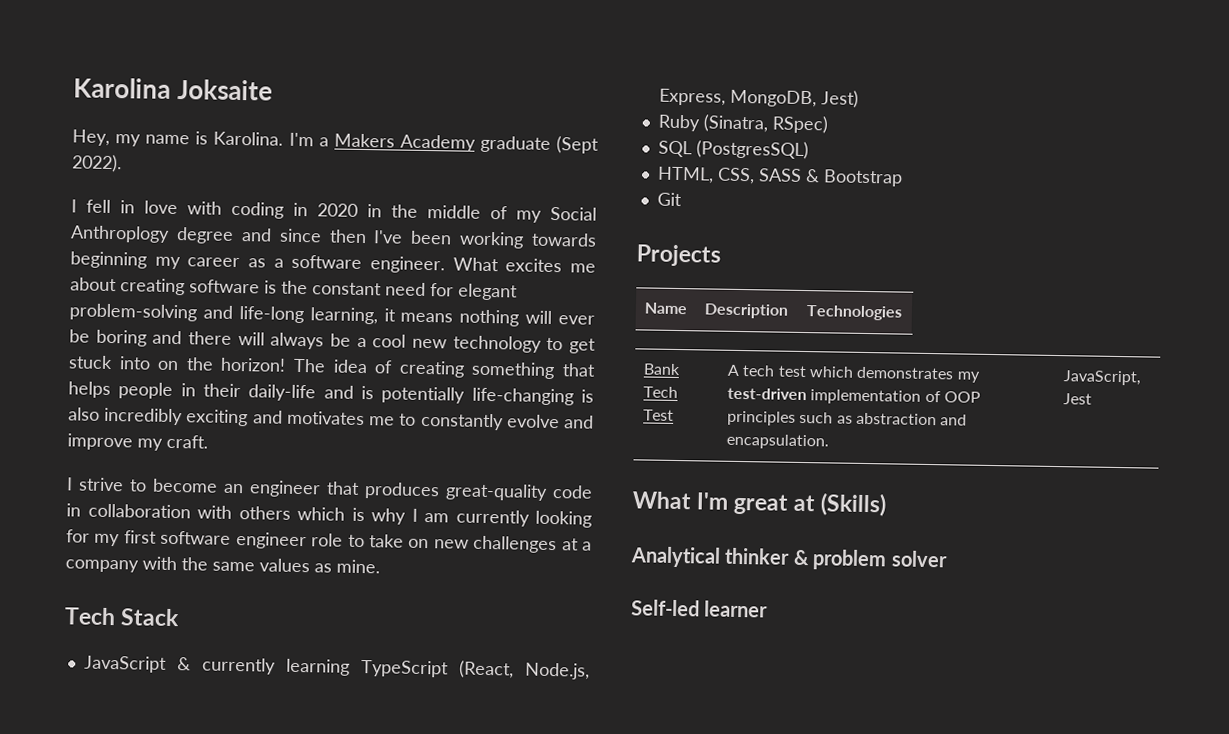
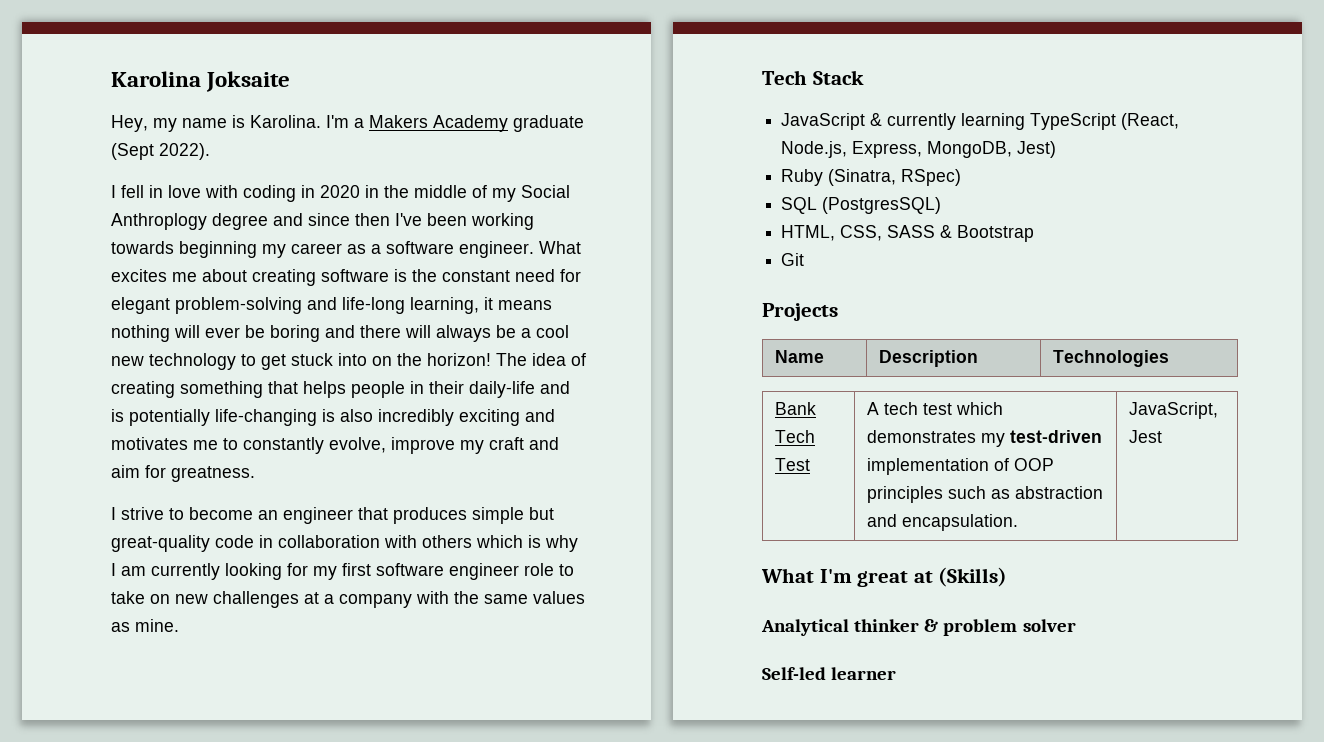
[506,414,594,429] [67,433,208,451] evolve and improve my craft. -> [329,437,559,454] [111,465,255,482] evolve, improve my craft and aim for greatness.
(440, 491) none -> [472,507,554,524] simple but

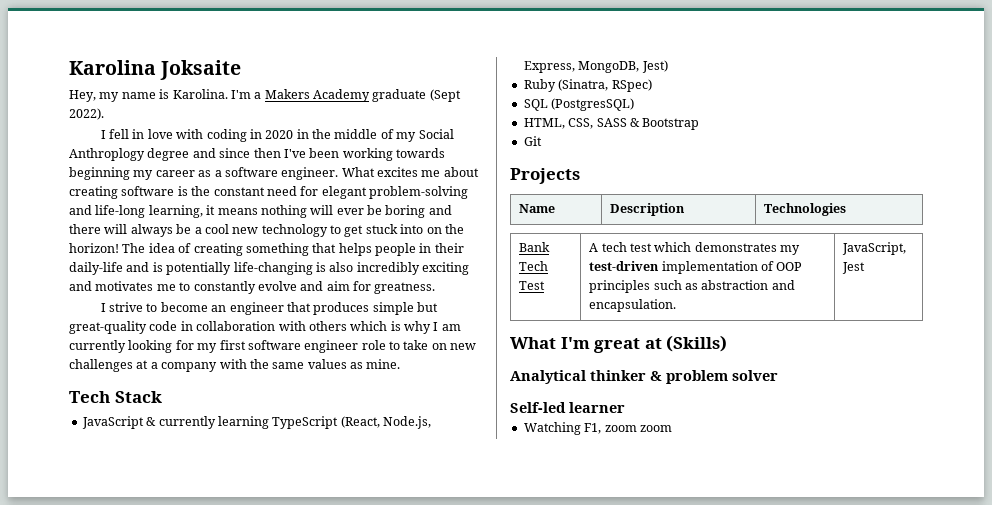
[329,437,524,454] evolve, improve my craft -> [257,281,297,291] evolve
(897, 673) none -> [523,422,672,435] // Watching F1, zoom zoom

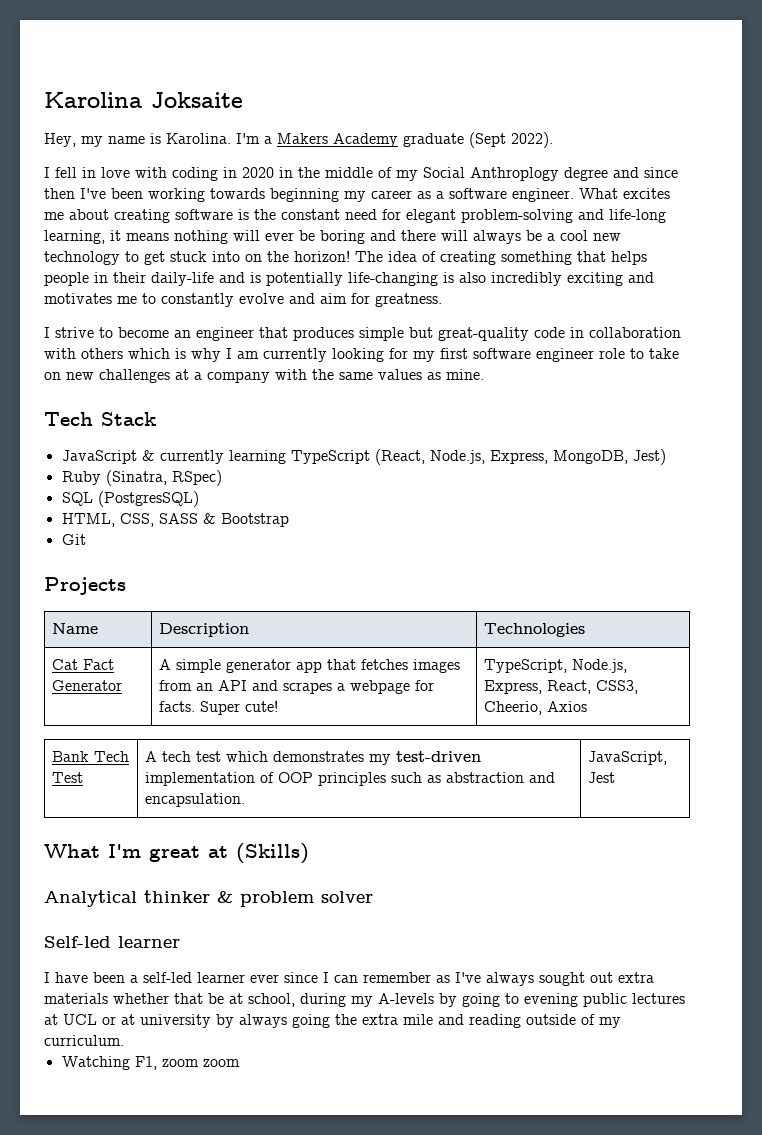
(847, 209) none -> [51,659,114,670] [51,680,122,691] [158,659,460,673] [158,680,434,694] [158,700,278,715] [483,659,627,673] [483,680,638,694] [483,701,587,715] // Cat Fact Generator | A simple generator app that fetches images from an API and scrapes a webpage for facts. Super cute! | TypeScript, Node.js, Express, React, CSS3, Cheerio, Axios
(625, 407) none -> [44,972,654,986] [44,993,685,1007] [44,1014,621,1028] [44,1035,124,1046] // I have been a self-led learner ever since I can remember as I've always sought out extra materials whether that be at school, during my A-levels by going to evening public lectures at UCL or at university by always going the extra mile and reading outside of my curriculum.

